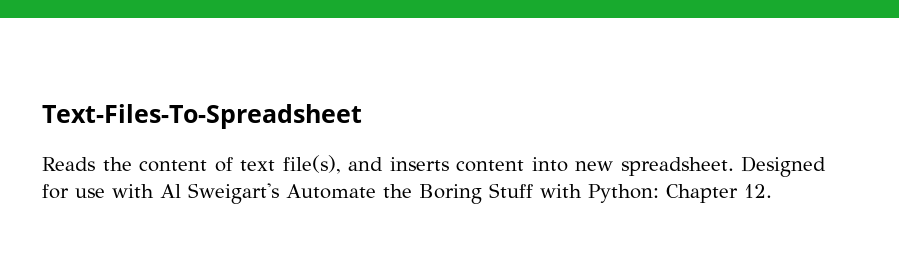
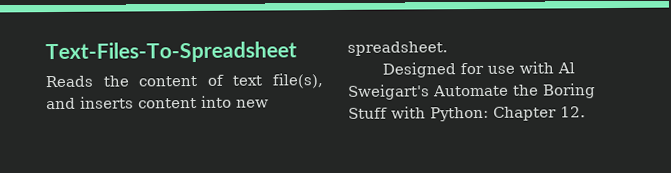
(734, 166) none -> (448, 48) //

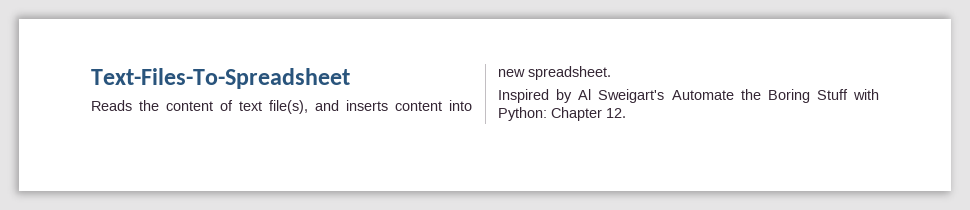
[381,61,554,78] Designed for use with -> [498,89,573,103] Inspired by

